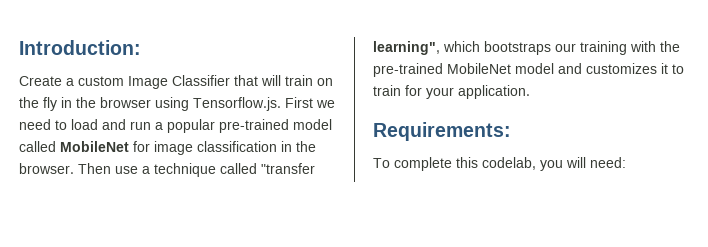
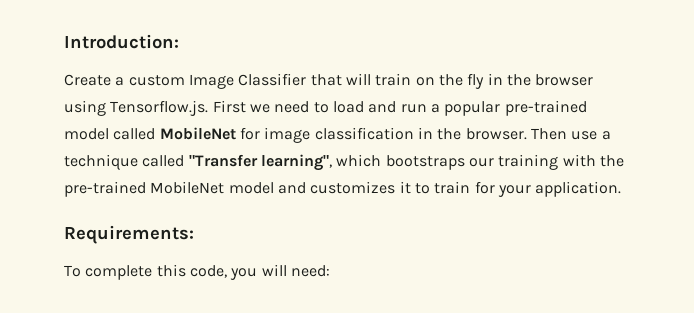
[261,163,315,174] "transfer -> [188,154,258,167] "Transfer
[482,157,536,170] codelab, -> [189,265,227,278] code,

